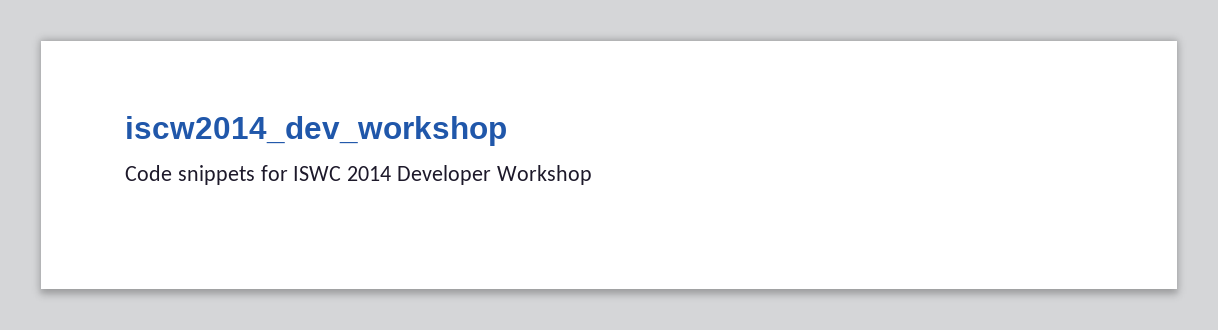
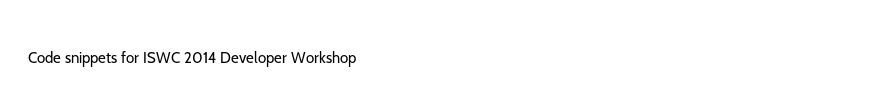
[125,116,507,146] iscw2014_dev_workshop // -> (28, 57) none

